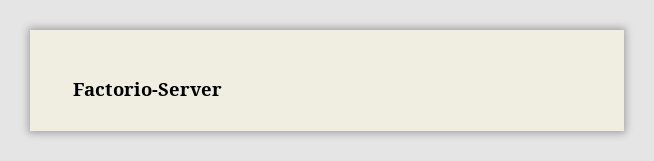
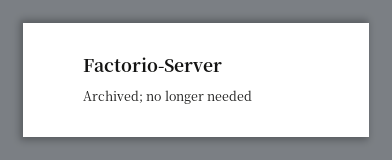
(222, 89) none -> [83,90,253,104] // Archived; no longer needed

